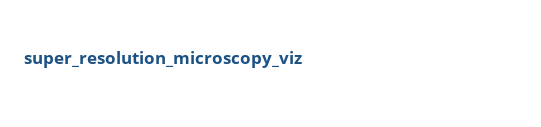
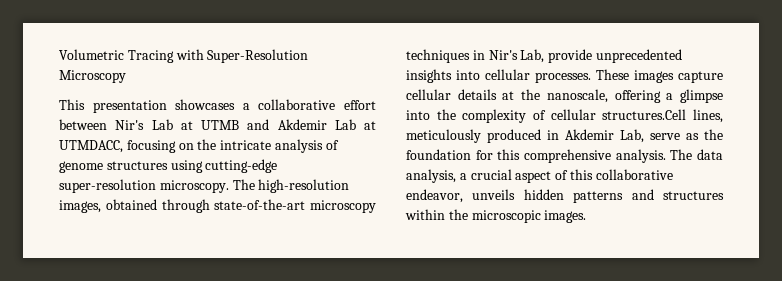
[24,51,302,68] super_resolution_microscopy_viz -> [59,49,309,63] [59,70,126,83] [59,99,376,113] [59,119,376,130] [59,139,339,153] [59,159,278,173] [59,179,350,193] [59,199,376,213] [406,49,682,63] [406,69,723,83] [406,89,723,103] [406,109,723,123] [406,129,723,143] [406,149,723,163] [406,169,673,183] [406,189,724,203] [405,209,587,223] Volumetric Tracing with Super-Resolution Microscopy // This presentation showcases a collaborative effort between Nir's Lab at UTMB and Akdemir Lab at UTMDACC, focusing on the intricate analysis of genome structures using cutting-edge super-resolution microscopy. The high-resolution images, obtained through state-of-the-art microscopy techniques in Nir's Lab, provide unprecedented insights into cellular processes. These images capture cellular details at the nanoscale, offering a glimpse into the complexity of cellular structures.Cell lines, meticulously produced in Akdemir Lab, serve as the foundation for this comprehensive analysis. The data analysis, a crucial aspect of this collaborative endeavor, unveils hidden patterns and structures within the microscopic images.

